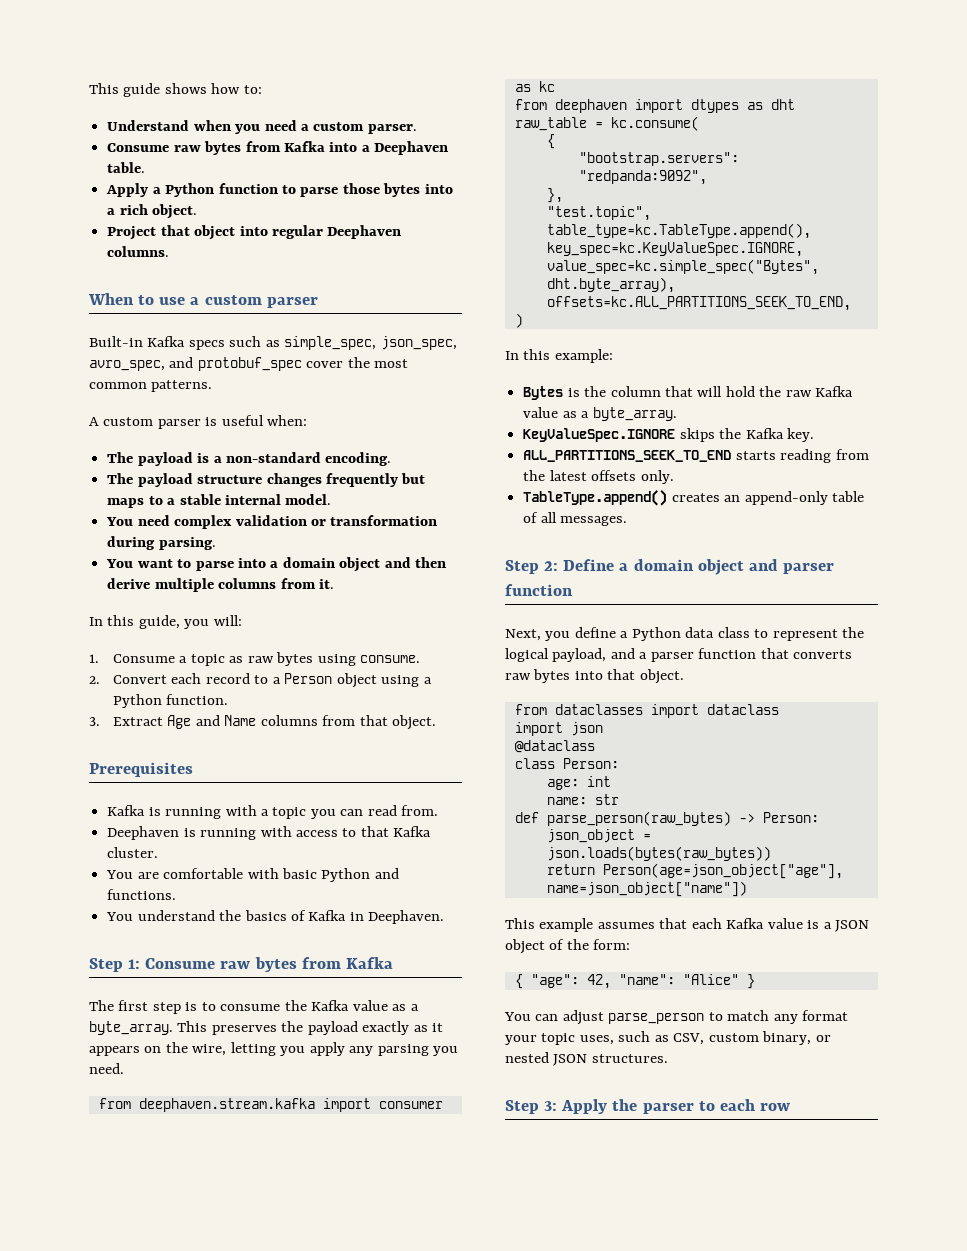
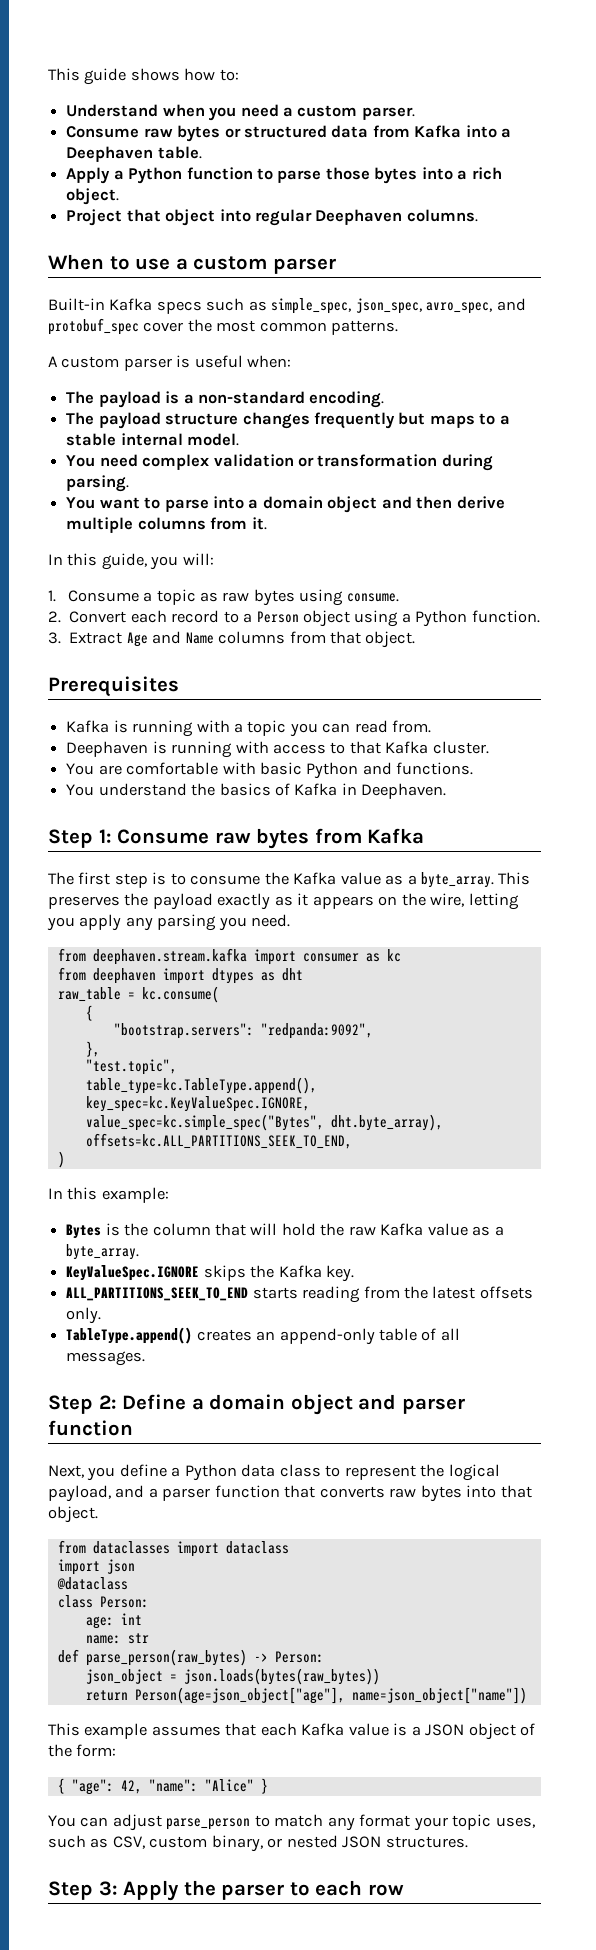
(242, 148) none -> [224,125,369,138] or structured data

